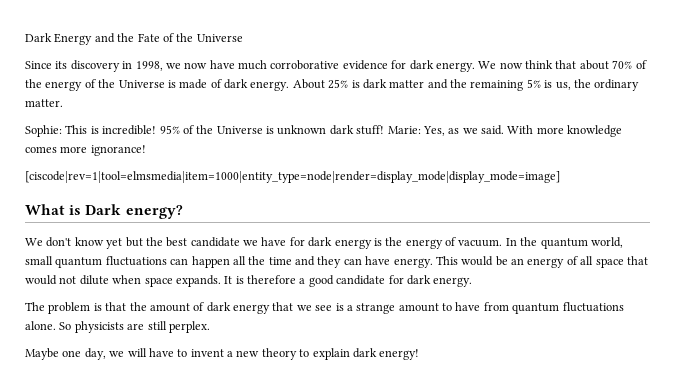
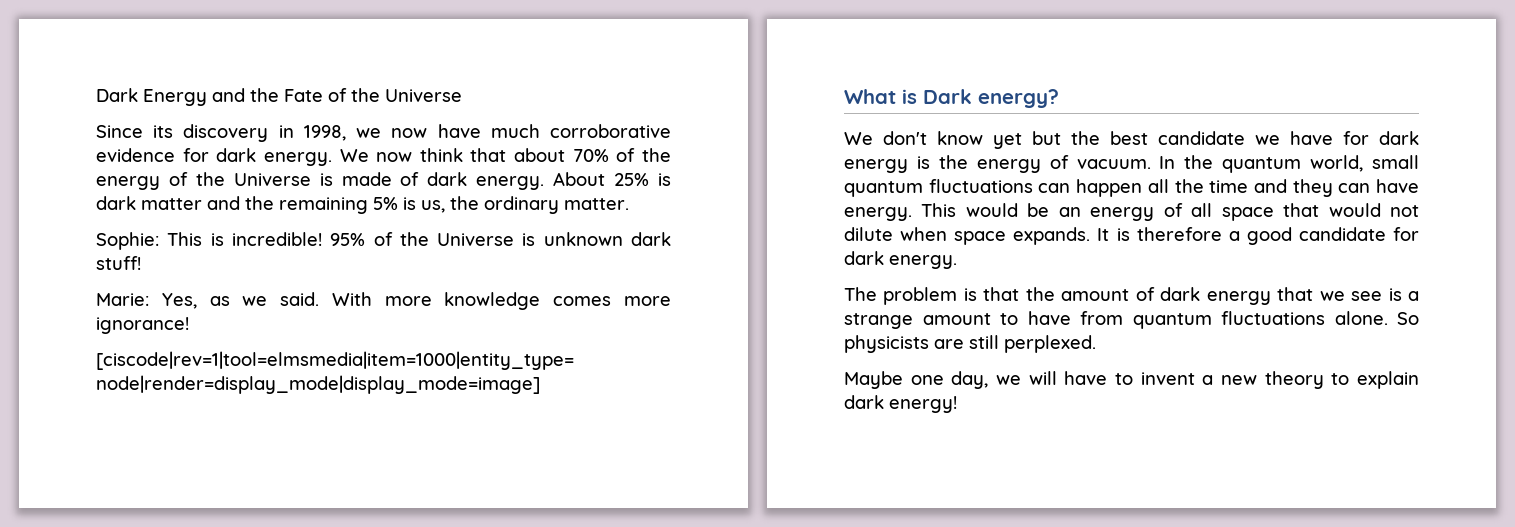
(385, 130) none -> (141, 263) //
[168,321,210,333] perplex. -> [1004,335,1096,353] perplexed.

